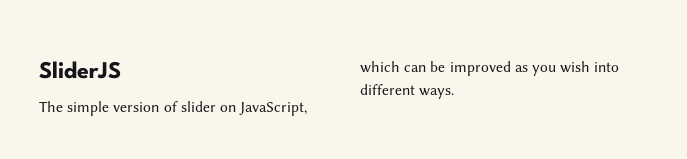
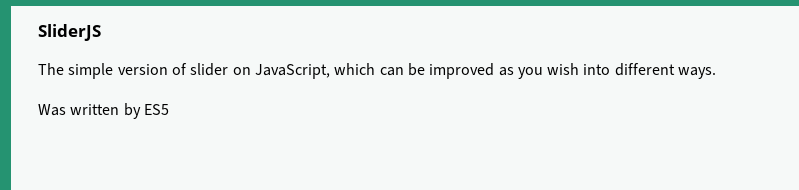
(455, 93) none -> [38,103,169,119] // Was written by ES5

